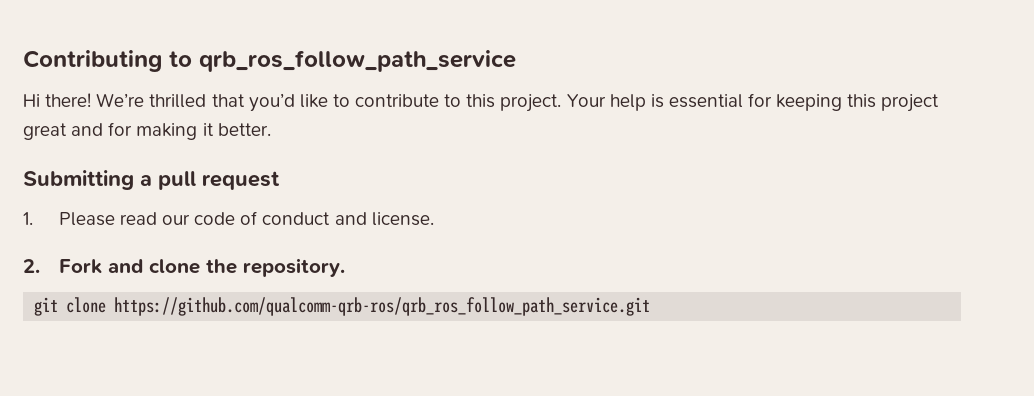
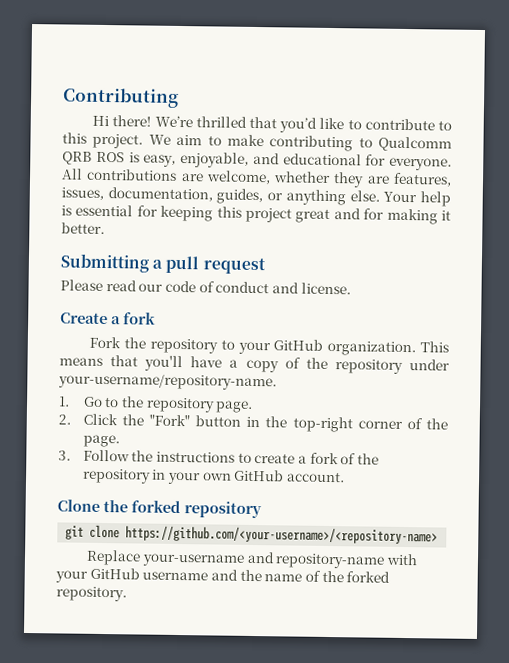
[169,50,516,72] to qrb_ros_follow_path_service -> (179, 97) none
(562, 103) none -> [148,134,452,152] [62,151,452,171] [62,168,452,188] [61,187,380,206] We aim to make contributing to Qualcomm QRB ROS is easy, enjoyable, and educational for everyone. All contributions are welcome, whether they are features, issues, documentation, guides, or anything else.
[23,212,33,225] 1. -> (266, 266) none
[23,258,345,277] [34,297,651,316] 2. Fork and clone the repository. // git clone https://github.com/qualcomm-qrb-ros/qrb_ros_follow_path_service.git -> [60,312,156,325] [89,336,450,357] [59,355,450,374] [58,373,277,391] [58,396,254,413] [58,413,448,433] [82,434,120,448] [58,449,379,465] [81,468,345,485] [57,499,262,519] [65,524,439,545] [86,549,418,569] [55,567,391,583] [56,586,127,602] Create a fork // Fork the repository to your GitHub organization. This means that you'll have a copy of the repository under your-username/repository-name. // 1. Go to the repository page. // 2. Click the "Fork" button in the top-right corner of the page. // 3. Follow the instructions to create a fork of the repository in your own GitHub account. // Clone the forked repository // git clone https://github.com/<your-username>/<repository-name> // Replace your-username and repository-name with your GitHub username and the name of the forked repository.

